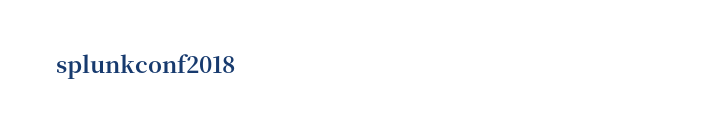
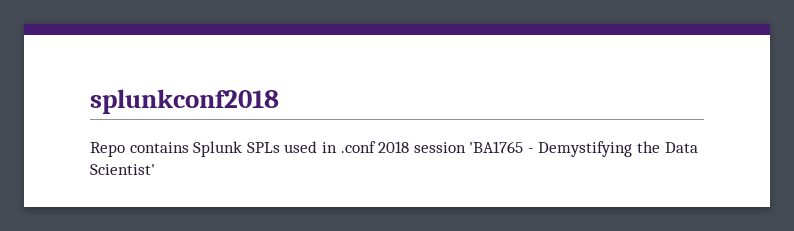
(235, 66) none -> [90,141,698,157] [90,164,155,175] // Repo contains Splunk SPLs used in .conf 2018 session 'BA1765 - Demystifying the Data Scientist'

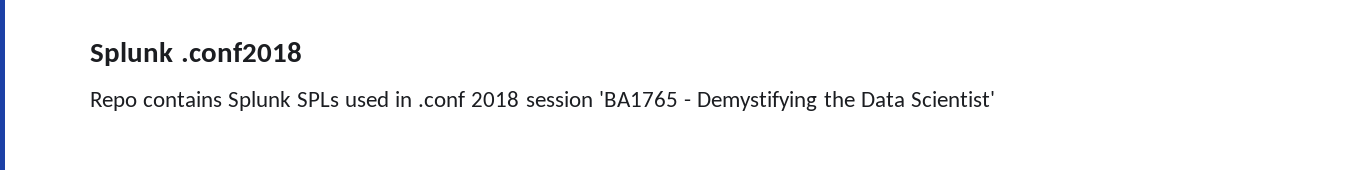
[90,89,279,114] splunkconf2018 -> [90,42,302,66] Splunk .conf2018

